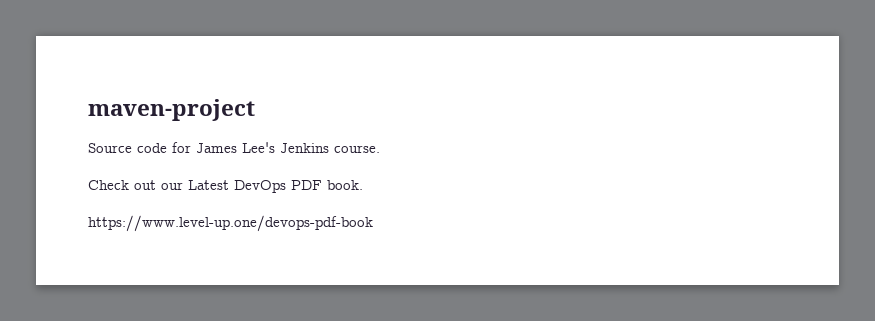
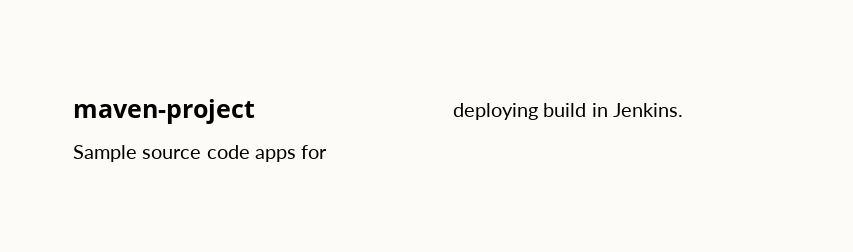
[88,142,380,153] [88,180,363,193] [88,215,373,232] Source code for James Lee's Jenkins course. // Check out our Latest DevOps PDF book. // https://www.level-up.one/devops-pdf-book -> [73,145,328,162] [453,103,683,120] Sample source code apps for deploying build in Jenkins.

